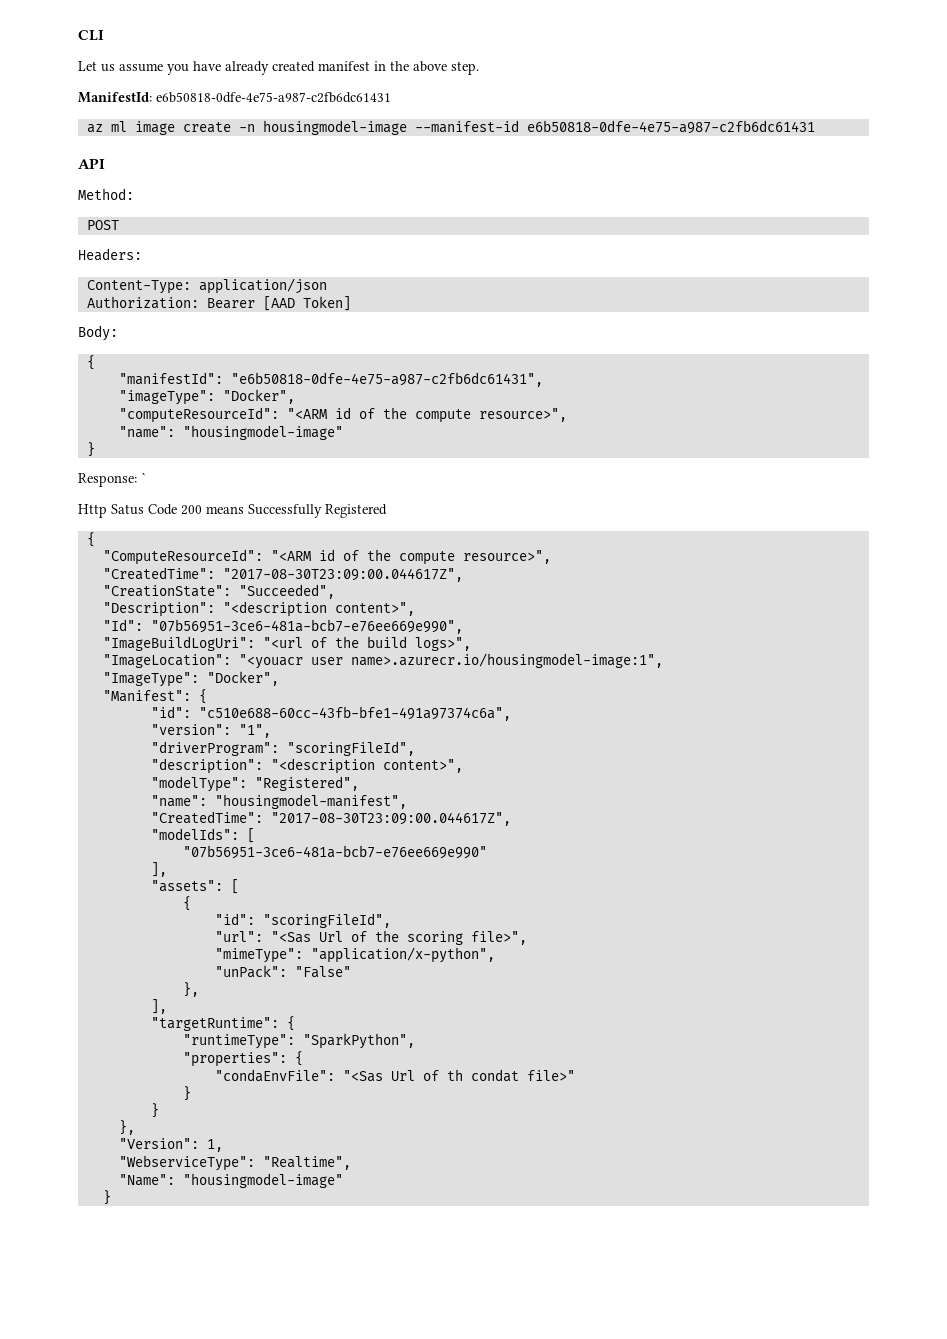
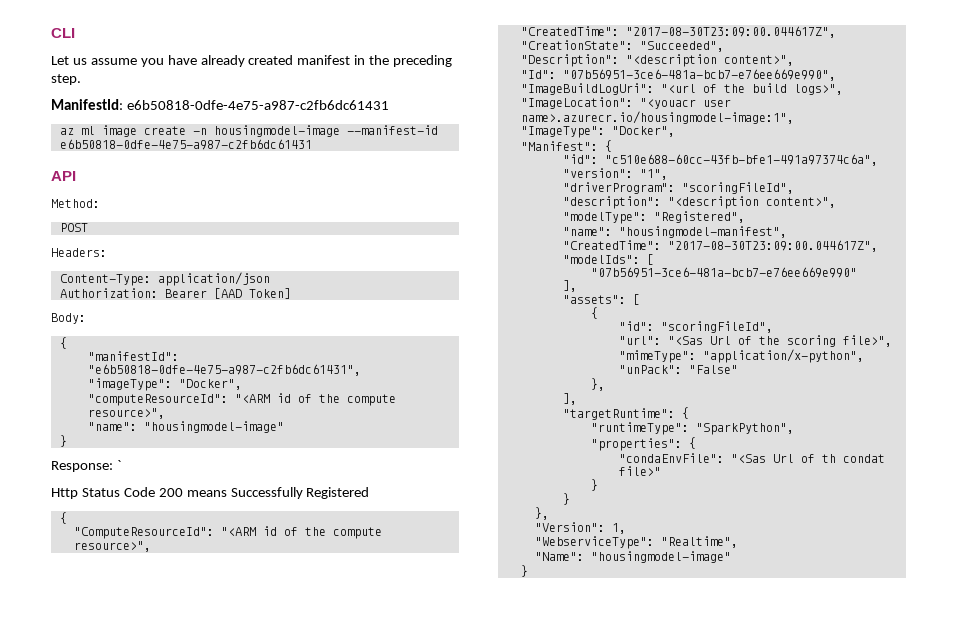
[413,61,447,72] above -> [393,55,453,67] preceding
[111,504,144,515] Satus -> [81,488,120,497] Status

